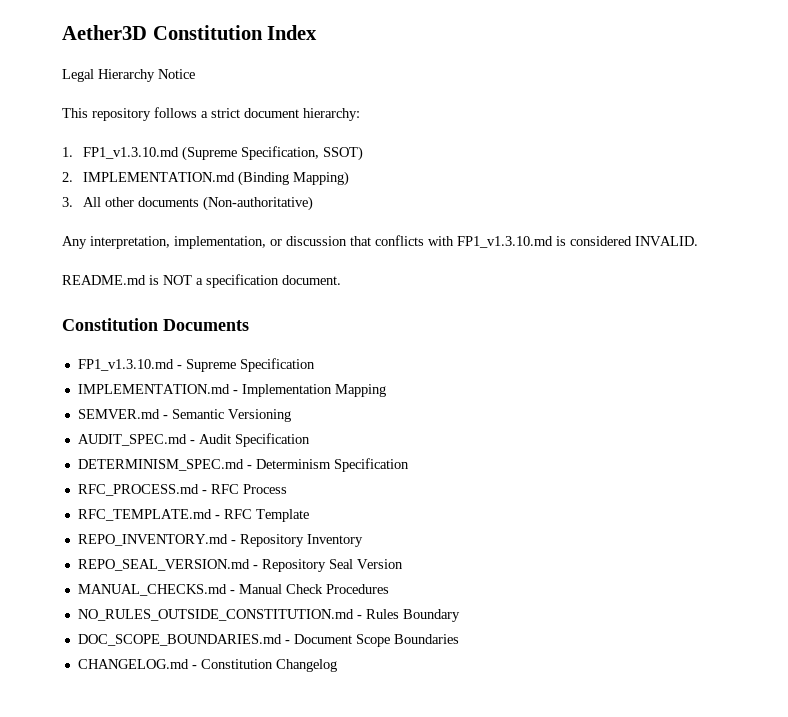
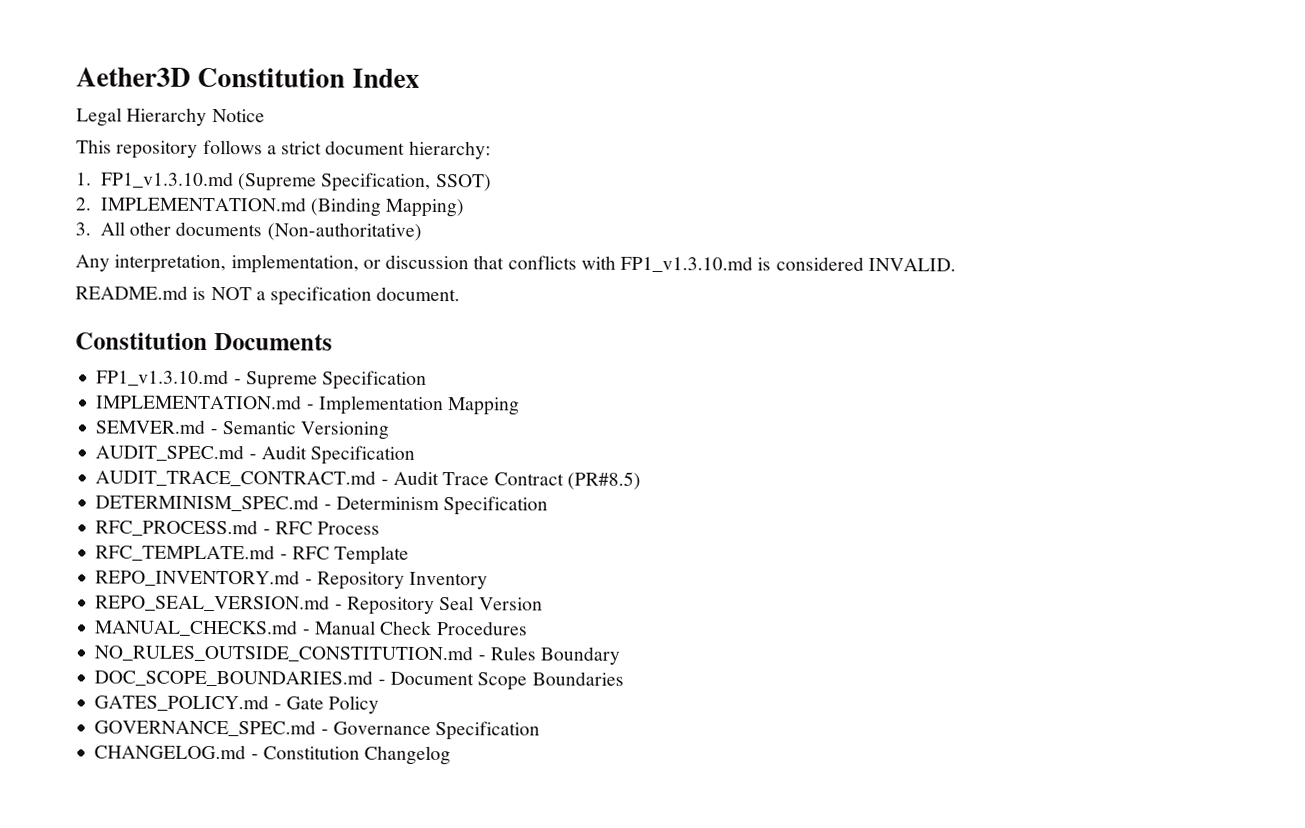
(310, 440) none -> [95,469,641,490] // AUDIT_TRACE_CONTRACT.md - Audit Trace Contract (PR#8.5)
(459, 639) none -> [94,694,380,714] [94,719,541,741] // GATES_POLICY.md - Gate Policy // GOVERNANCE_SPEC.md - Governance Specification

